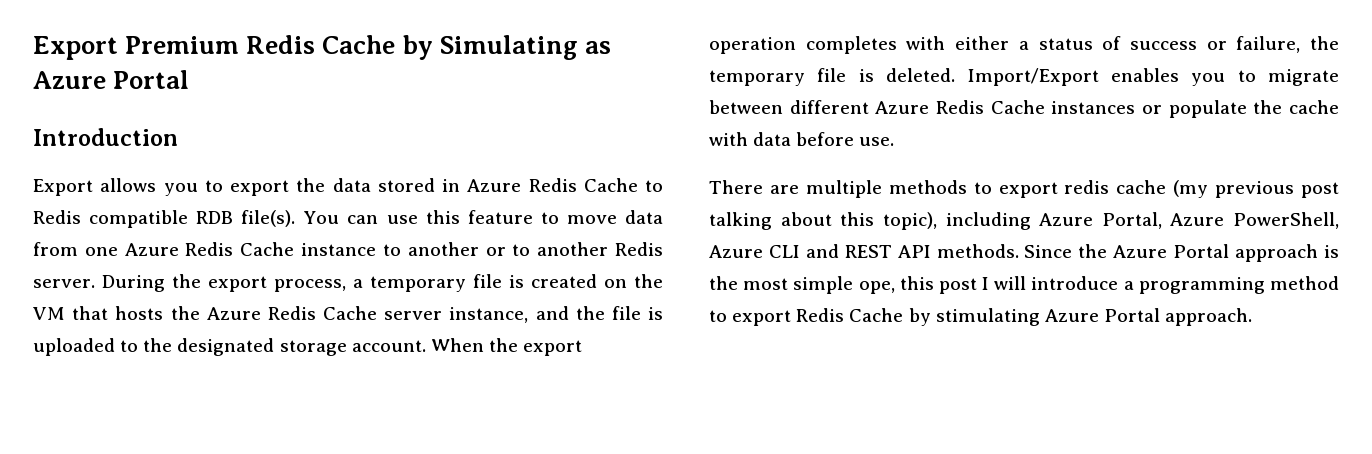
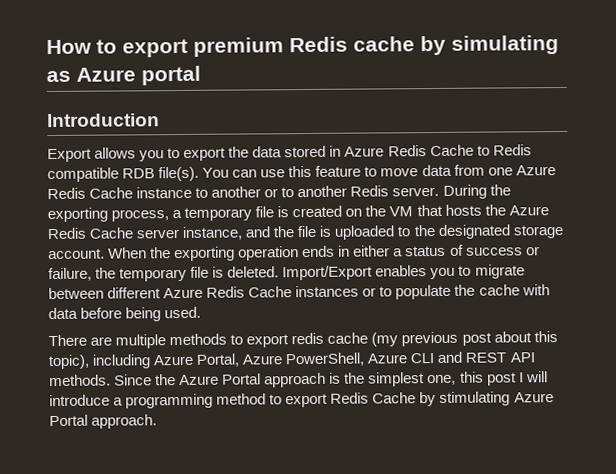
[33,35,578,60] Export Premium Redis Cache by Simulating -> [46,35,559,58] How to export premium Redis cache by simulating
[113,70,190,89] Portal -> [141,65,201,86] portal
[207,276,267,292] export -> [47,207,108,223] exporting
[523,340,583,356] [709,36,946,54] export operation completes with -> [174,245,351,262] exporting operation ends in
(1162, 109) none -> [379,286,393,297] to
[859,137,895,146] use. -> [125,306,202,322] being used.
[709,212,772,230] talking -> (492, 339) none
[743,276,895,294] most simple ope, -> [368,372,457,387] simplest one,

